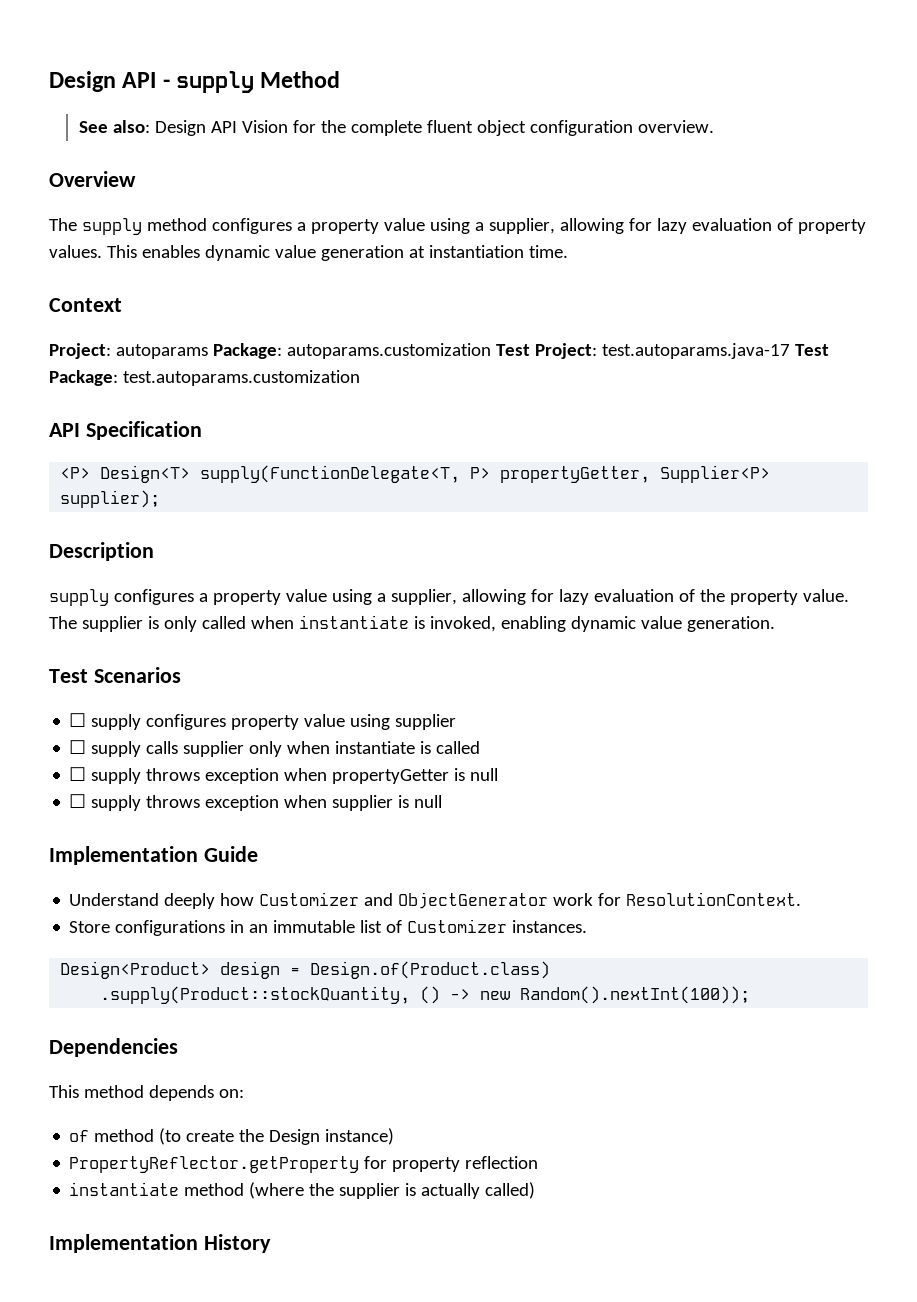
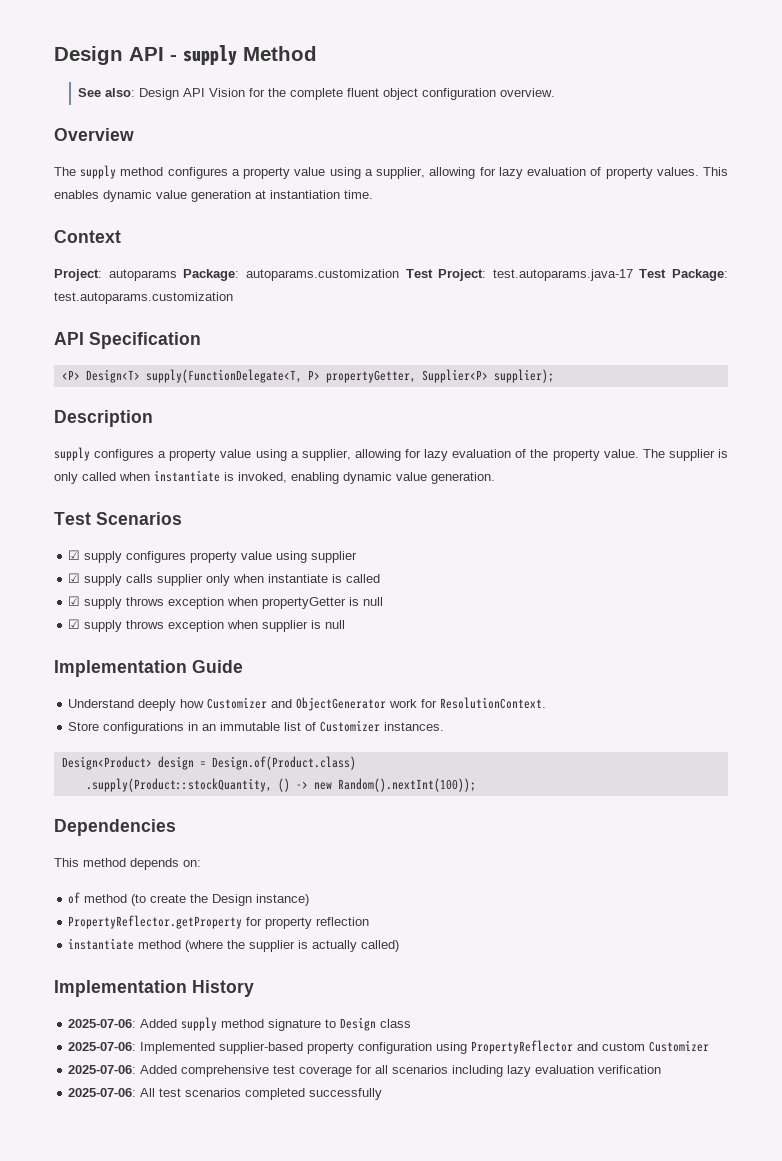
[69,713,87,727] ☐ -> [68,550,81,560] ☑
[69,740,87,754] ☐ -> [68,573,81,583] ☑
[69,767,87,781] ☐ -> [68,596,81,606] ☑
[69,794,87,808] ☐ -> [68,619,81,629] ☑
(271, 1243) none -> [68,1017,412,1031] [68,1040,710,1054] [68,1065,662,1077] [68,1088,383,1100] // 2025-07-06: Added supply method signature to Design class // 2025-07-06: Implemented supplier-based property configuration using PropertyReflector and custom Customizer // 2025-07-06: Added comprehensive test coverage for all scenarios including lazy evaluation verification // 2025-07-06: All test scenarios completed successfully

